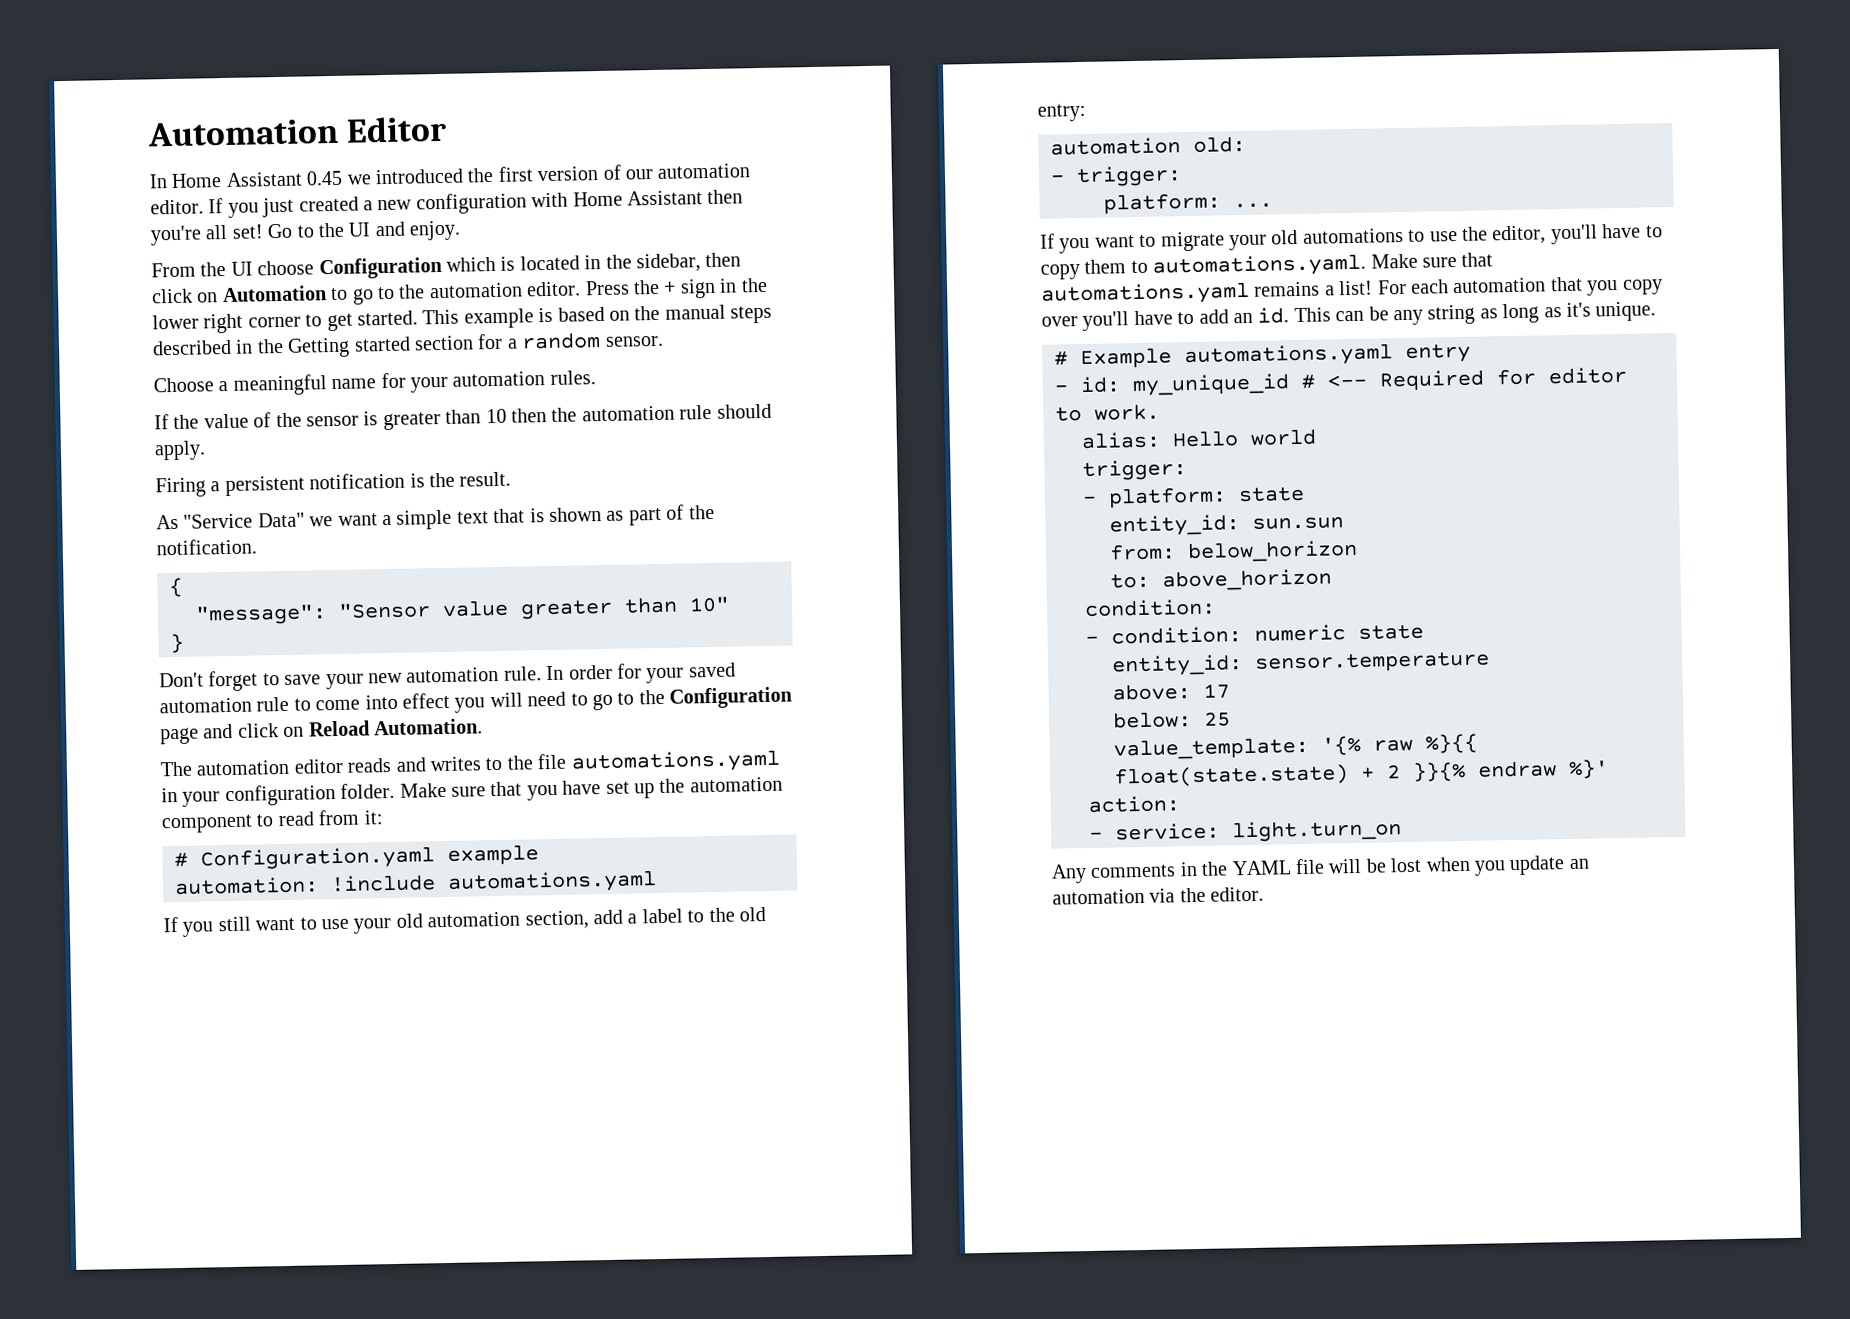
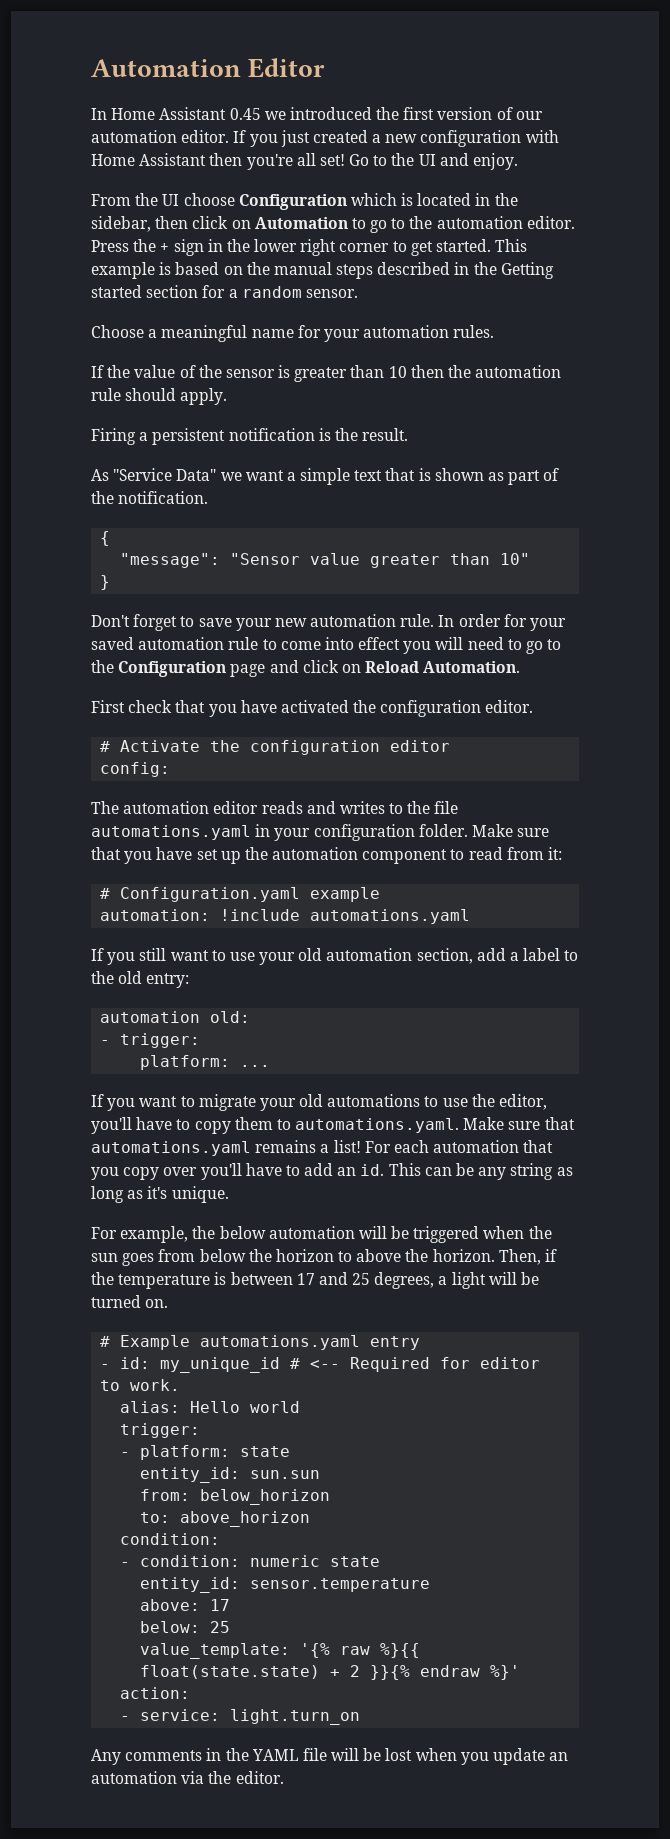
(483, 727) none -> [91,700,534,717] [100,740,451,755] [100,762,171,777] // First check that you have activated the configuration editor. // # Activate the configuration editor // config:
(1657, 311) none -> [91,1226,552,1243] [91,1249,558,1266] [91,1272,540,1289] [91,1295,169,1308] // For example, the below automation will be triggered when the sun goes from below the horizon to above the horizon. Then, if the temperature is between 17 and 25 degrees, a light will be turned on.

